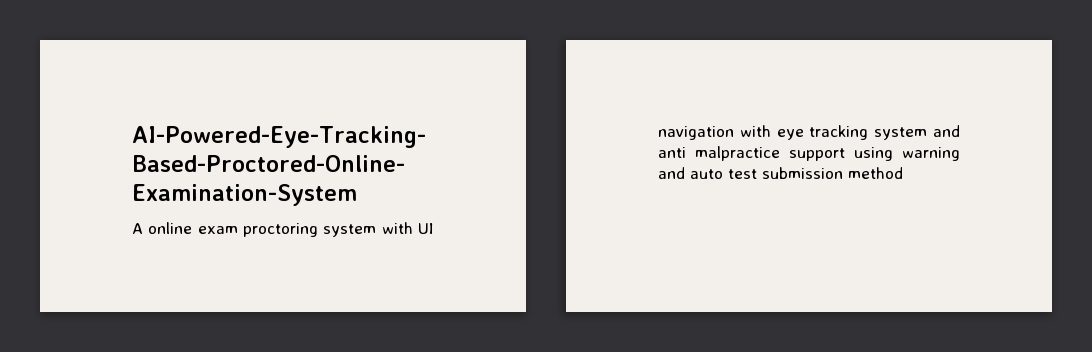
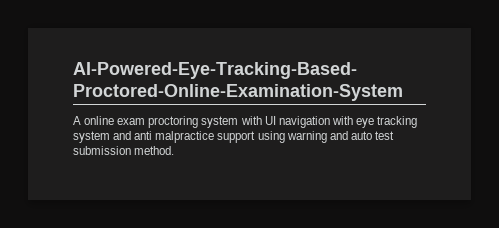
[848,167,903,179] method -> [134,146,175,155] method.

